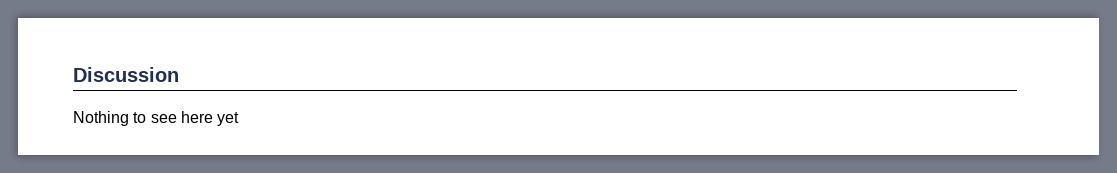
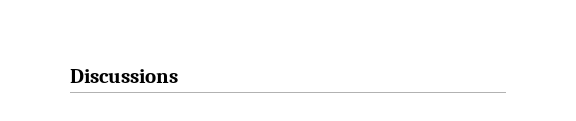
[73,67,179,82] [73,111,240,126] Discussion // Nothing to see here yet -> [70,69,178,83] Discussions

